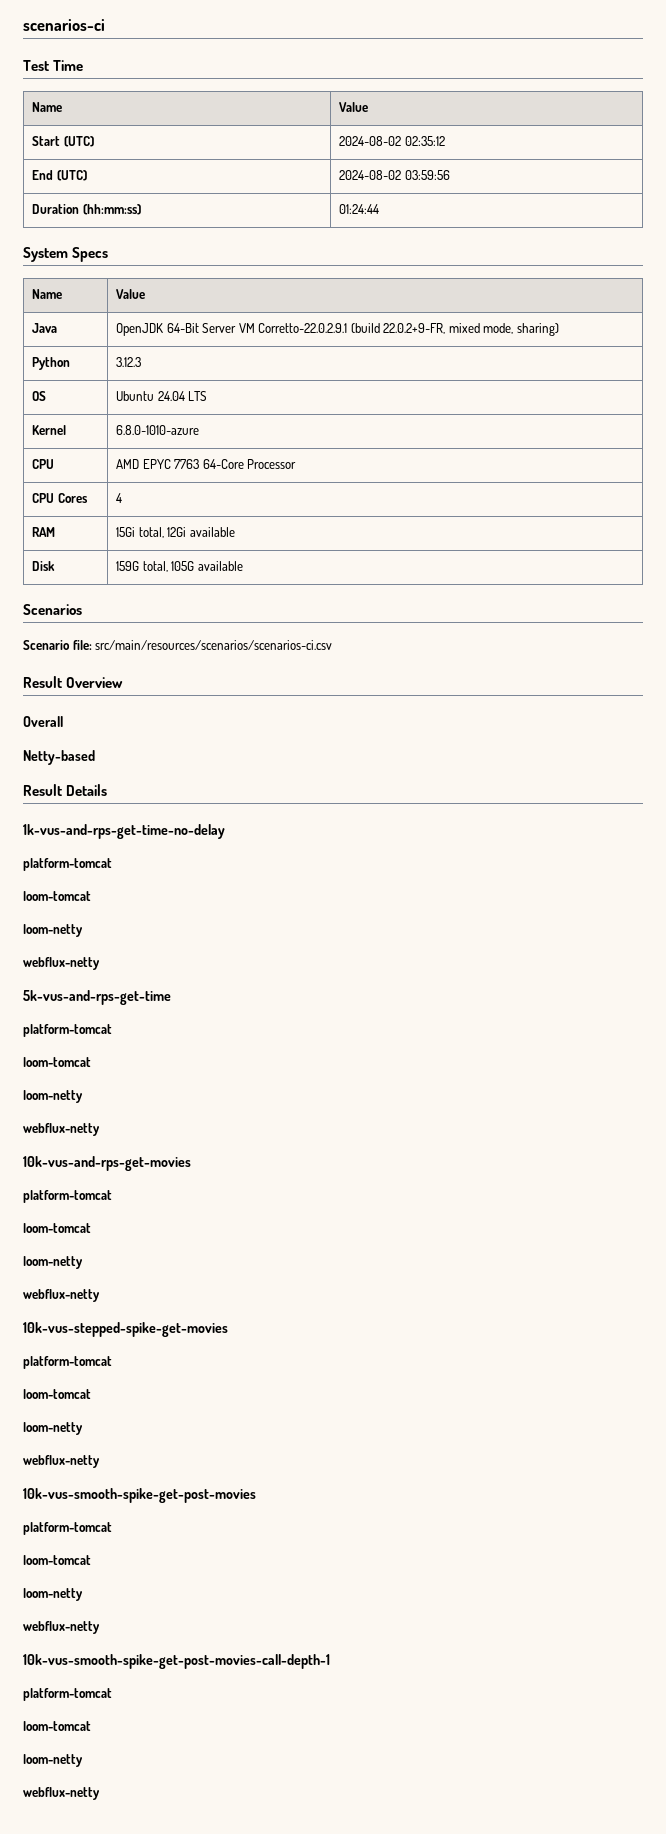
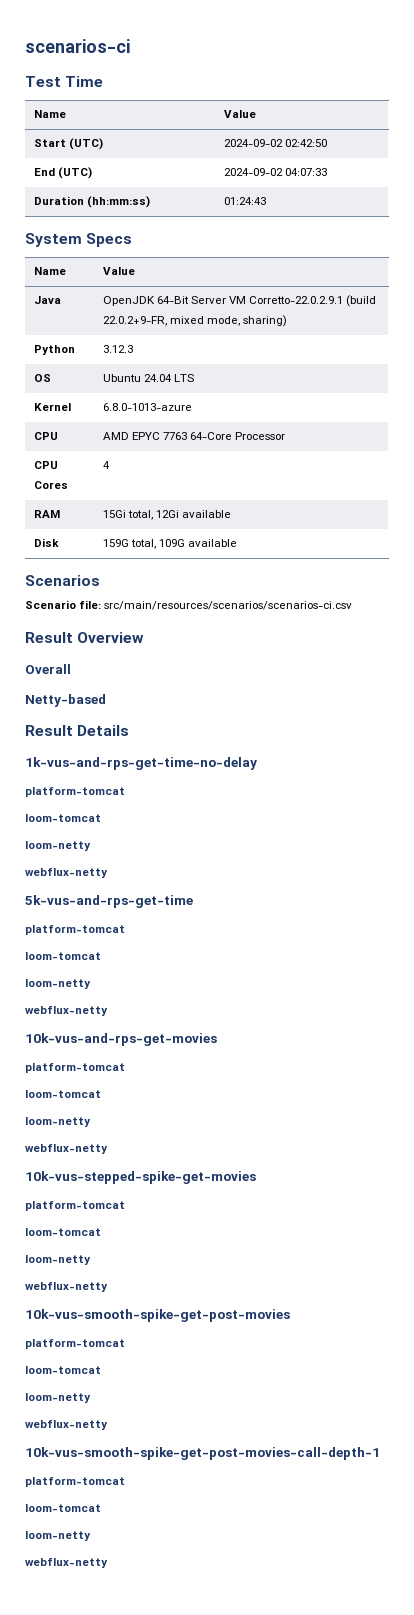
[339,136,445,146] 2024-08-02 02:35:12 -> [223,139,327,147] 2024-09-02 02:42:50
[339,170,450,180] 2024-08-02 03:59:56 -> [223,168,327,176] 2024-09-02 04:07:33
[339,204,380,214] 01:24:44 -> [223,197,266,205] 01:24:43
[116,425,200,435] 6.8.0-1010-azure -> [102,403,192,411] 6.8.0-1013-azure
[171,561,195,571] 105G -> [158,539,185,547] 109G

